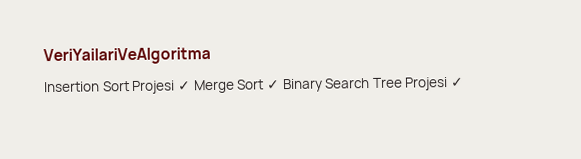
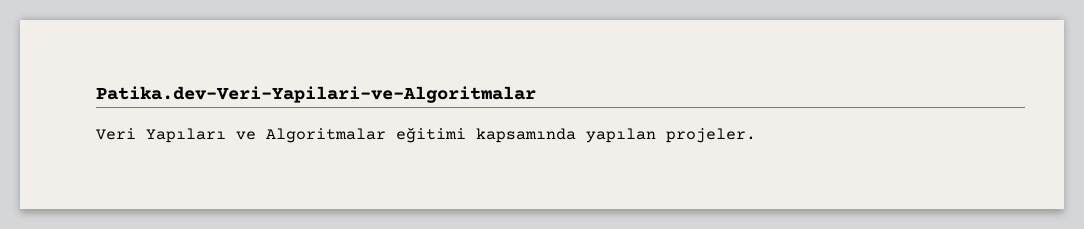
[43,47,211,66] [44,77,465,94] VeriYailariVeAlgoritma // Insertion Sort Projesi ✓ Merge Sort ✓ Binary Search Tree Projesi ✓ -> [96,86,536,103] [96,127,756,143] Patika.dev-Veri-Yapilari-ve-Algoritmalar // Veri Yapıları ve Algoritmalar eğitimi kapsamında yapılan projeler.

